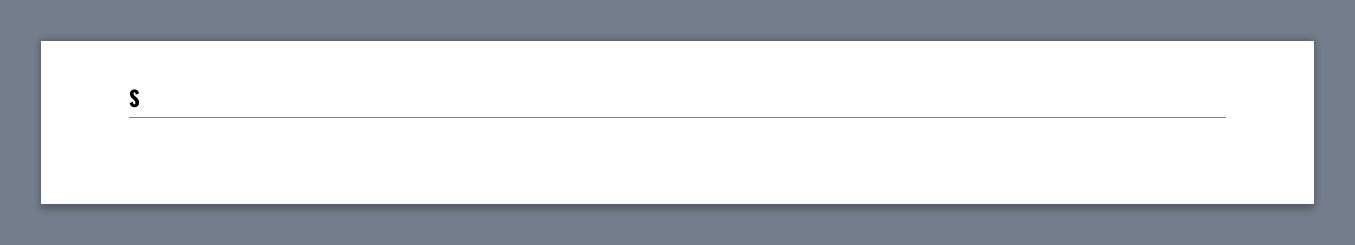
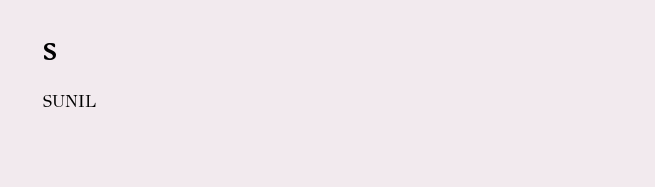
(140, 98) none -> [43,94,96,107] // SUNIL

